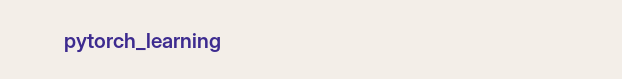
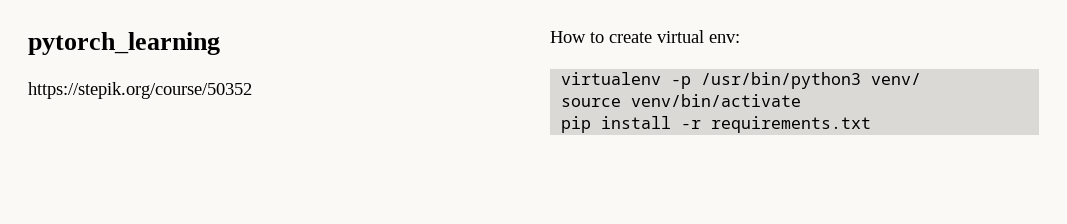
(221, 43) none -> [28,82,252,99] [550,30,740,43] [561,72,922,89] [561,94,802,107] [561,116,872,133] // https://stepik.org/course/50352 // How to create virtual env: // virtualenv -p /usr/bin/python3 venv/ // source venv/bin/activate // pip install -r requirements.txt

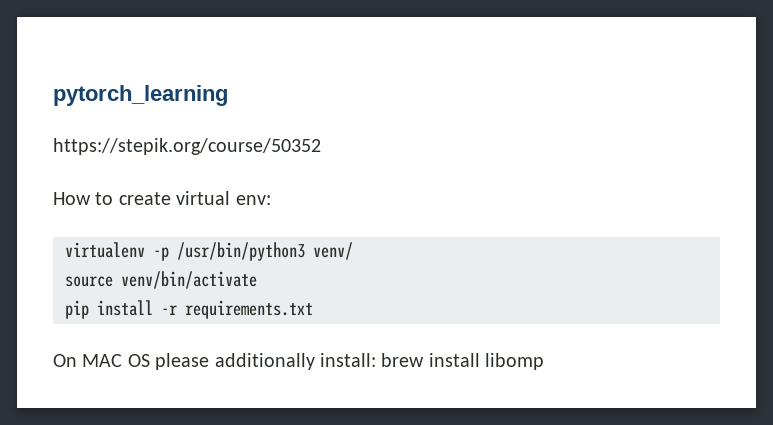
(872, 124) none -> [53,353,545,370] // On MAC OS please additionally install: brew install libomp

